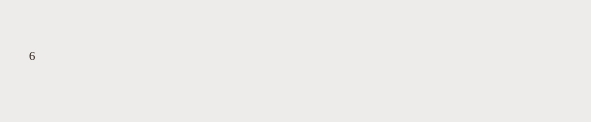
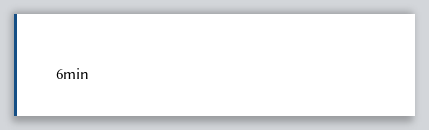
[29,52,35,60] 6 -> [56,68,89,79] 6min

